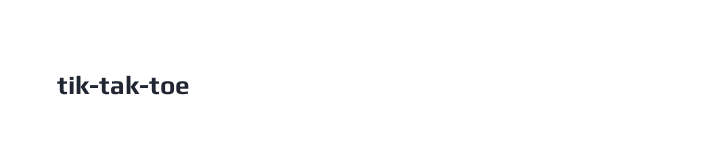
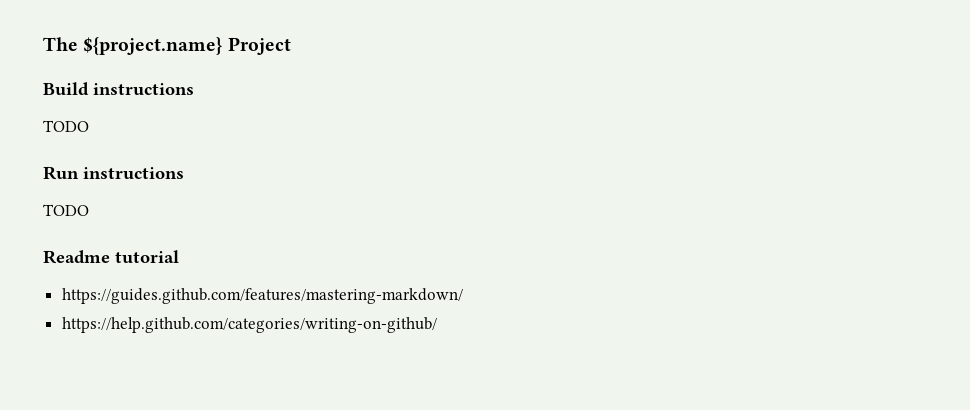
[57,75,190,95] tik-tak-toe -> [43,37,291,55] [43,82,194,96] [43,120,89,132] [43,166,184,180] [43,204,89,216] [43,250,179,264] [61,288,463,304] [61,317,437,333] The ${project.name} Project // Build instructions // TODO // Run instructions // TODO // Readme tutorial // https://guides.github.com/features/mastering-markdown/ // https://help.github.com/categories/writing-on-github/

